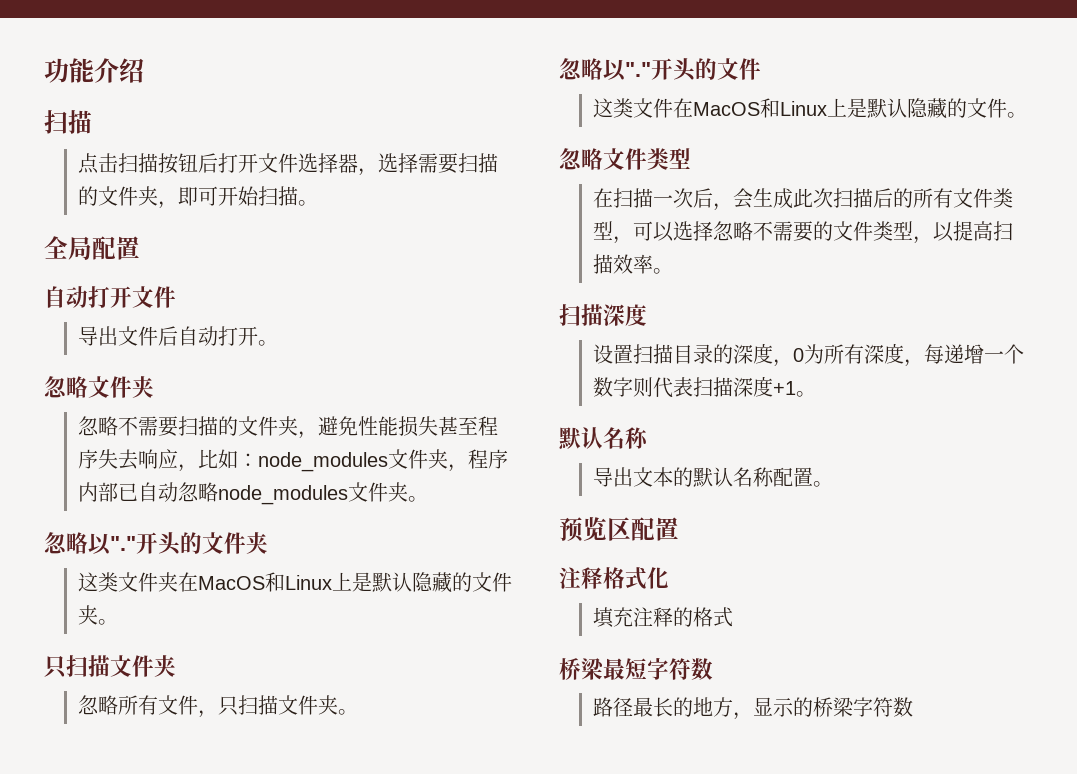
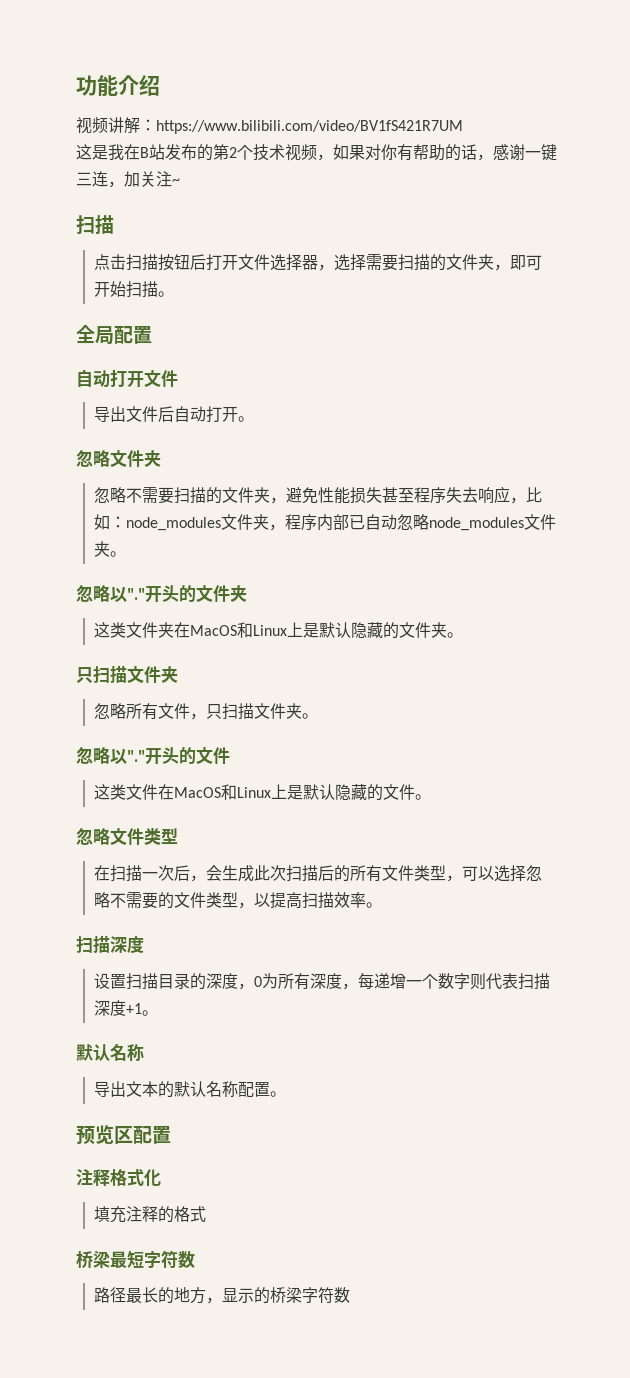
(144, 70) none -> [76,117,463,134] [76,144,557,161] [76,171,180,188] // 视频讲解：https://www.bilibili.com/video/BV1fS421R7UM // 这是我在B站发布的第2个技术视频，如果对你有帮助的话，感谢一键三连，加关注~

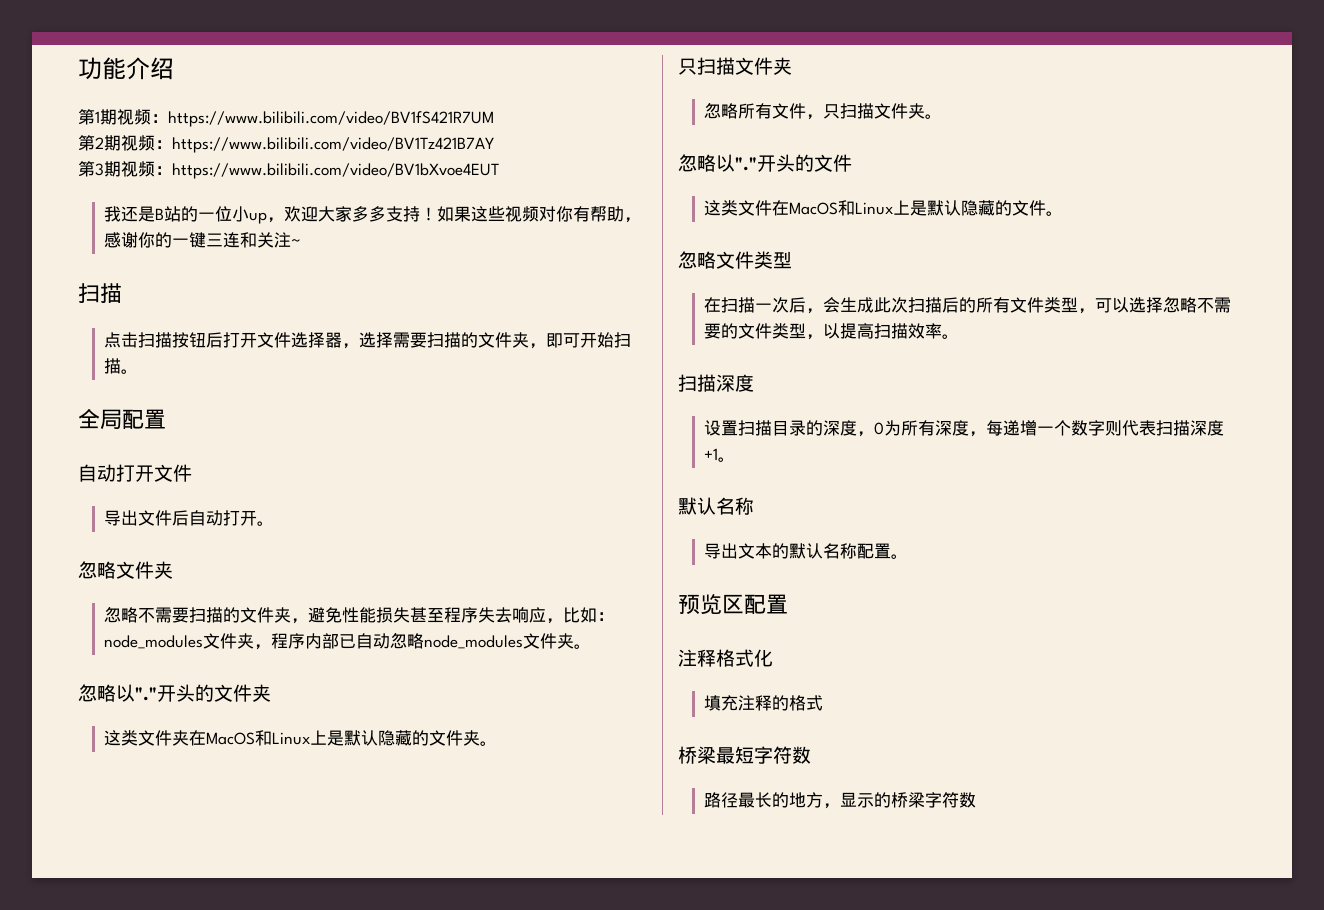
[76,117,140,134] 视频讲解 -> [78,109,151,125] 第1期视频
[76,144,525,161] 这是我在B站发布的第2个技术视频，如果对你有帮助的话，感谢 -> [78,135,494,153] [78,161,499,179] [104,206,642,224] [104,232,173,248] 第2期视频：https://www.bilibili.com/video/BV1Tz421B7AY // 第3期视频：https://www.bilibili.com/video/BV1bXvoe4EUT // 我还是B站的一位小up，欢迎大家多多支持！如果这些视频对你有帮助，感谢你的
[108,171,140,188] ，加 -> [240,232,258,248] 和

